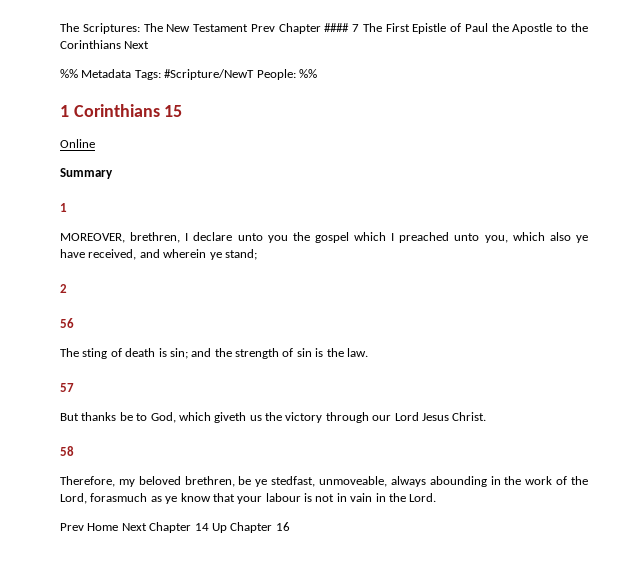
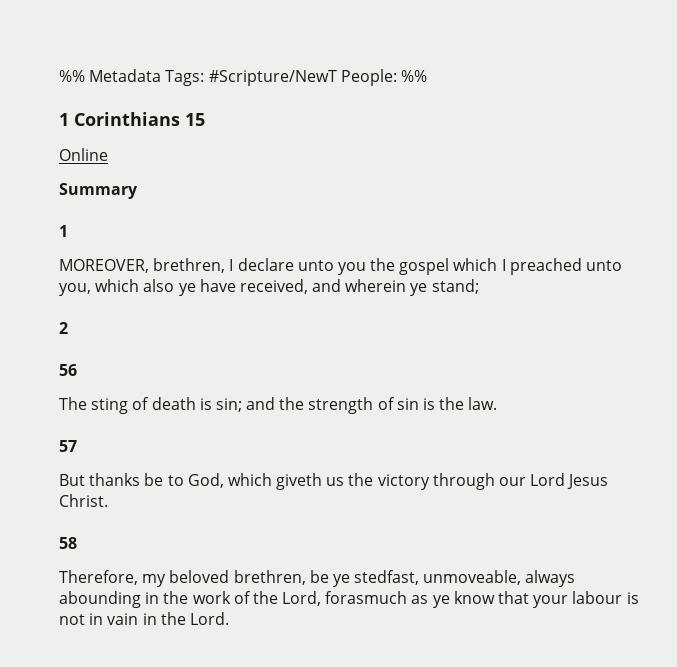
[60,23,588,34] [60,40,150,49] The Scriptures: The New Testament Prev Chapter #### 7 The First Epistle of Paul the Apostle to the Corinthians Next // -> (59, 76) none
[60,522,290,533] // Prev Home Next Chapter 14 Up Chapter 16 -> (229, 618) none

